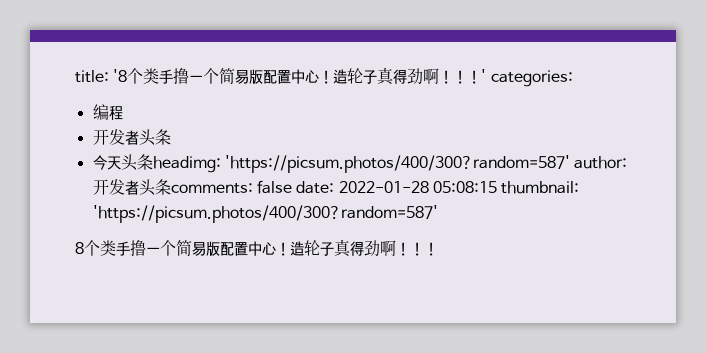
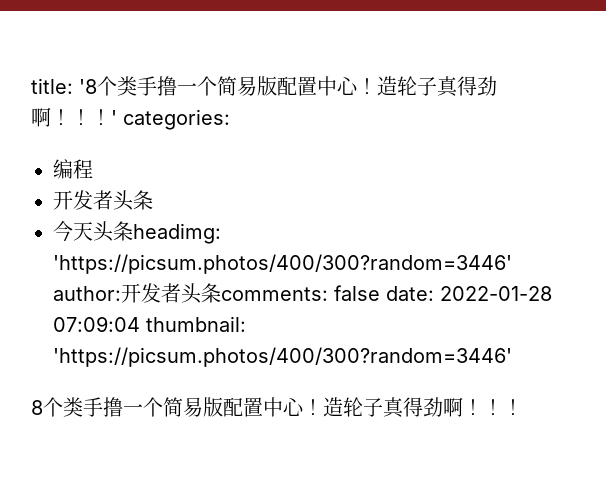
[224,155,570,173] 'https://picsum.photos/400/300?random=587' -> [53,254,512,274] 'https://picsum.photos/400/300?random=3446'
[432,181,580,194] [92,205,438,223] 05:08:15 thumbnail: 'https://picsum.photos/400/300?random=587' -> [53,316,246,332] [53,347,512,367] 07:09:04 thumbnail: 'https://picsum.photos/400/300?random=3446'

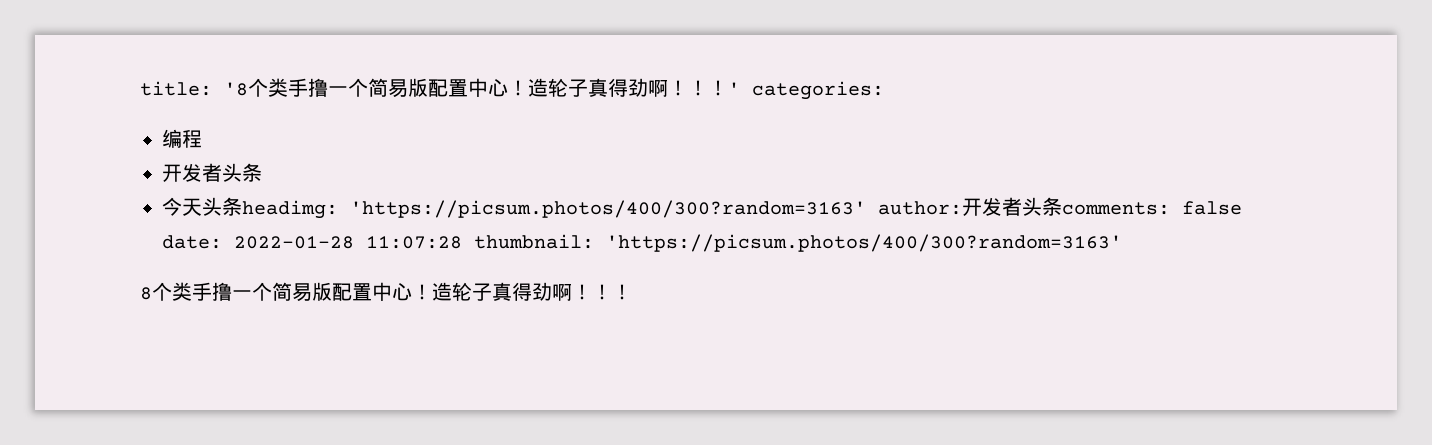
[53,254,512,274] 'https://picsum.photos/400/300?random=3446' -> [350,200,866,218] 'https://picsum.photos/400/300?random=3163'
[53,316,246,332] [53,347,512,367] 07:09:04 thumbnail: 'https://picsum.photos/400/300?random=3446' -> [366,234,1122,252] 11:07:28 thumbnail: 'https://picsum.photos/400/300?random=3163'

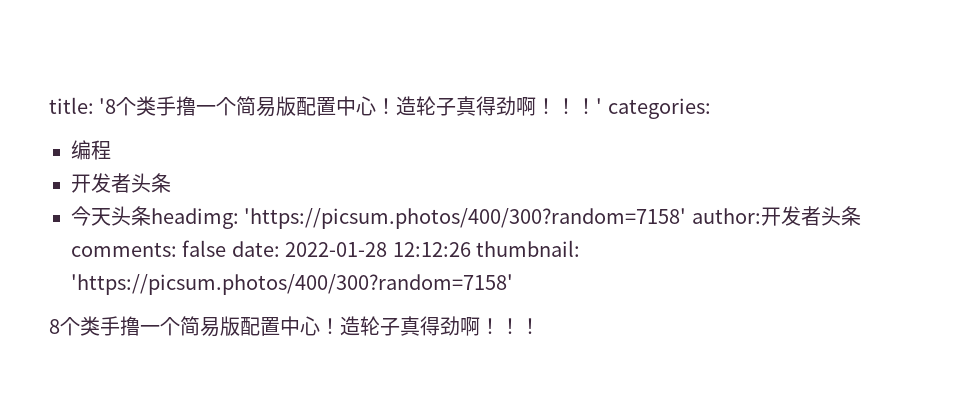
[350,200,866,218] 'https://picsum.photos/400/300?random=3163' -> [244,208,687,229] 'https://picsum.photos/400/300?random=7158'
[366,234,1122,252] 11:07:28 thumbnail: 'https://picsum.photos/400/300?random=3163' -> [392,240,580,257] [71,274,513,295] 12:12:26 thumbnail: 'https://picsum.photos/400/300?random=7158'

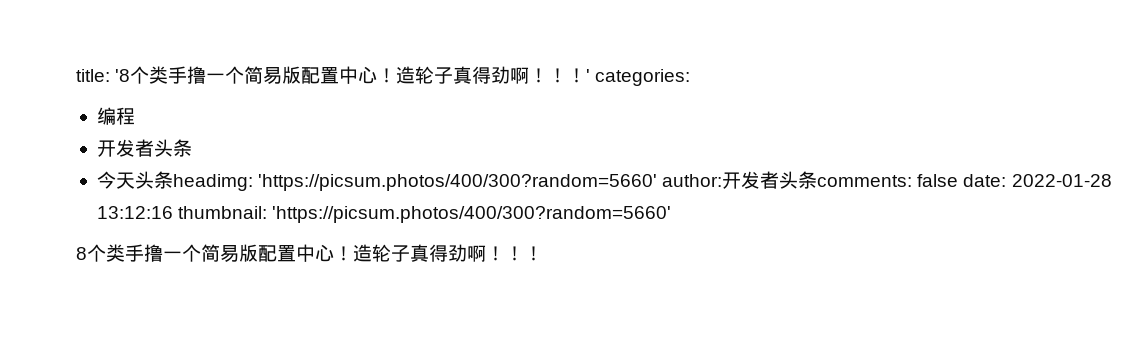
[244,208,687,229] 'https://picsum.photos/400/300?random=7158' -> [258,174,658,191] 'https://picsum.photos/400/300?random=5660'
[392,240,580,257] [71,274,513,295] 12:12:26 thumbnail: 'https://picsum.photos/400/300?random=7158' -> [96,206,672,223] 13:12:16 thumbnail: 'https://picsum.photos/400/300?random=5660'

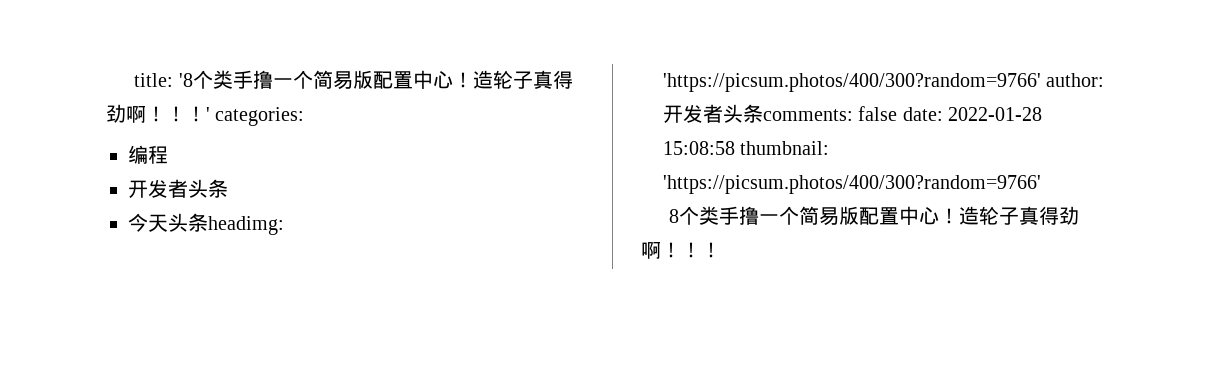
[258,174,658,191] 'https://picsum.photos/400/300?random=5660' -> [663,73,1041,92] 'https://picsum.photos/400/300?random=9766'
[96,206,672,223] 13:12:16 thumbnail: 'https://picsum.photos/400/300?random=5660' -> [663,141,830,155] [663,175,1041,194] 15:08:58 thumbnail: 'https://picsum.photos/400/300?random=9766'

